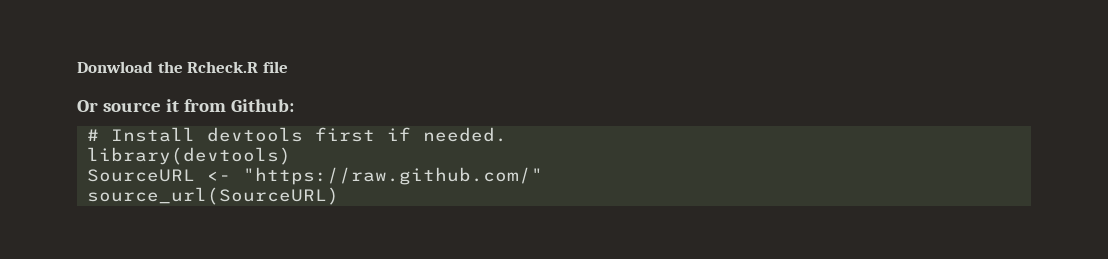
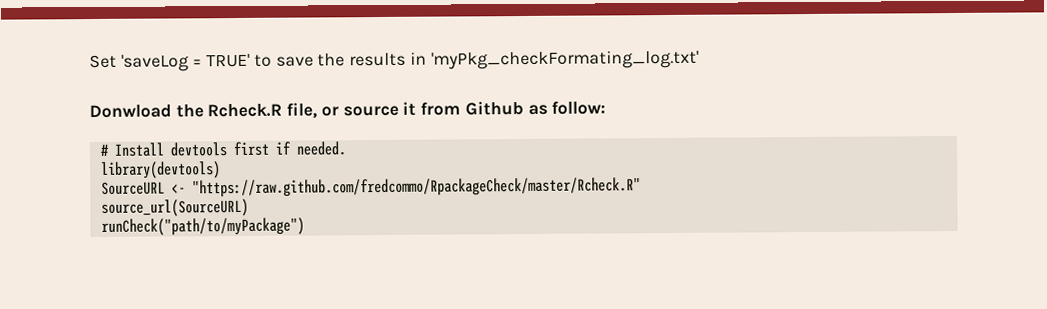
(77, 67) none -> [89,49,699,72] Set 'saveLog = TRUE' to save the results in 'myPkg_checkFormating_log.txt' //
[262,61,288,73] [77,100,98,112] file // Or -> [286,102,339,119] file, or
[230,99,294,112] Github: -> [464,100,607,116] Github as follow:
[243,167,544,185] "https://raw.github.com/" -> [191,177,641,198] "https://raw.github.com/fredcommo/RpackageCheck/master/Rcheck.R"
(340, 196) none -> [100,217,305,236] // runCheck("path/to/myPackage")

